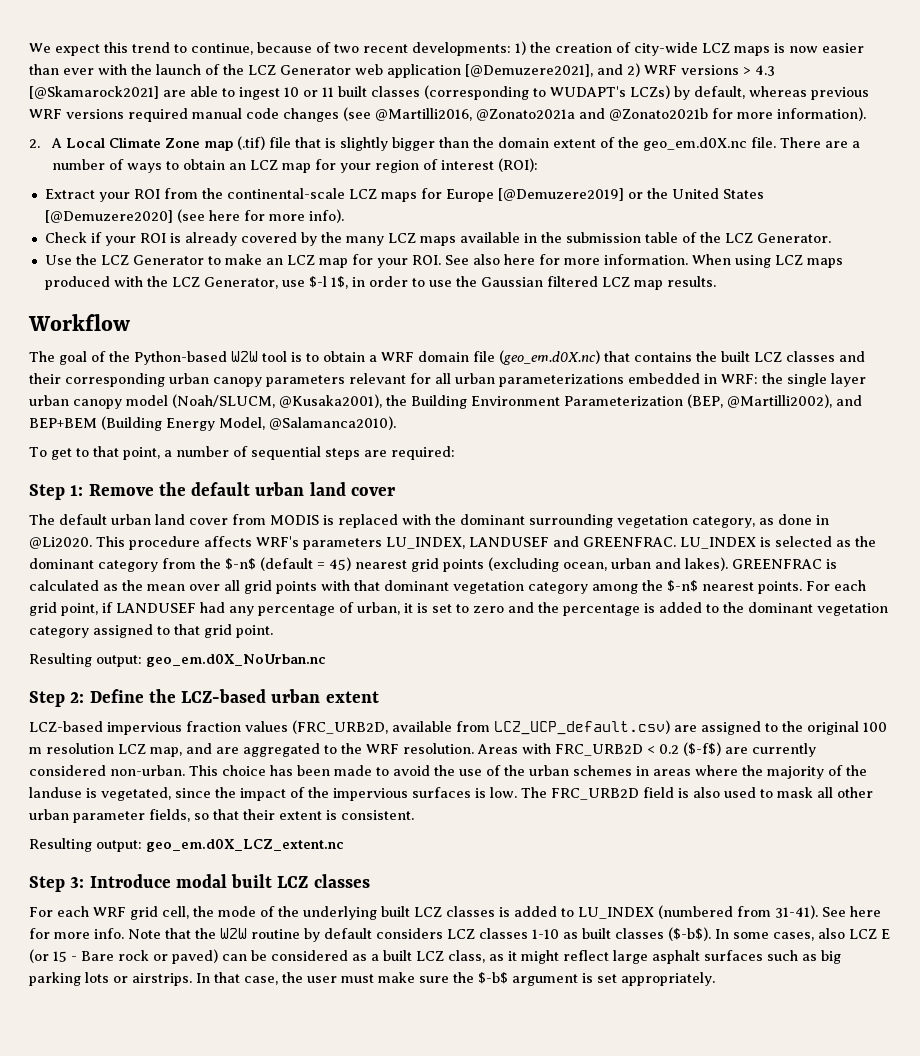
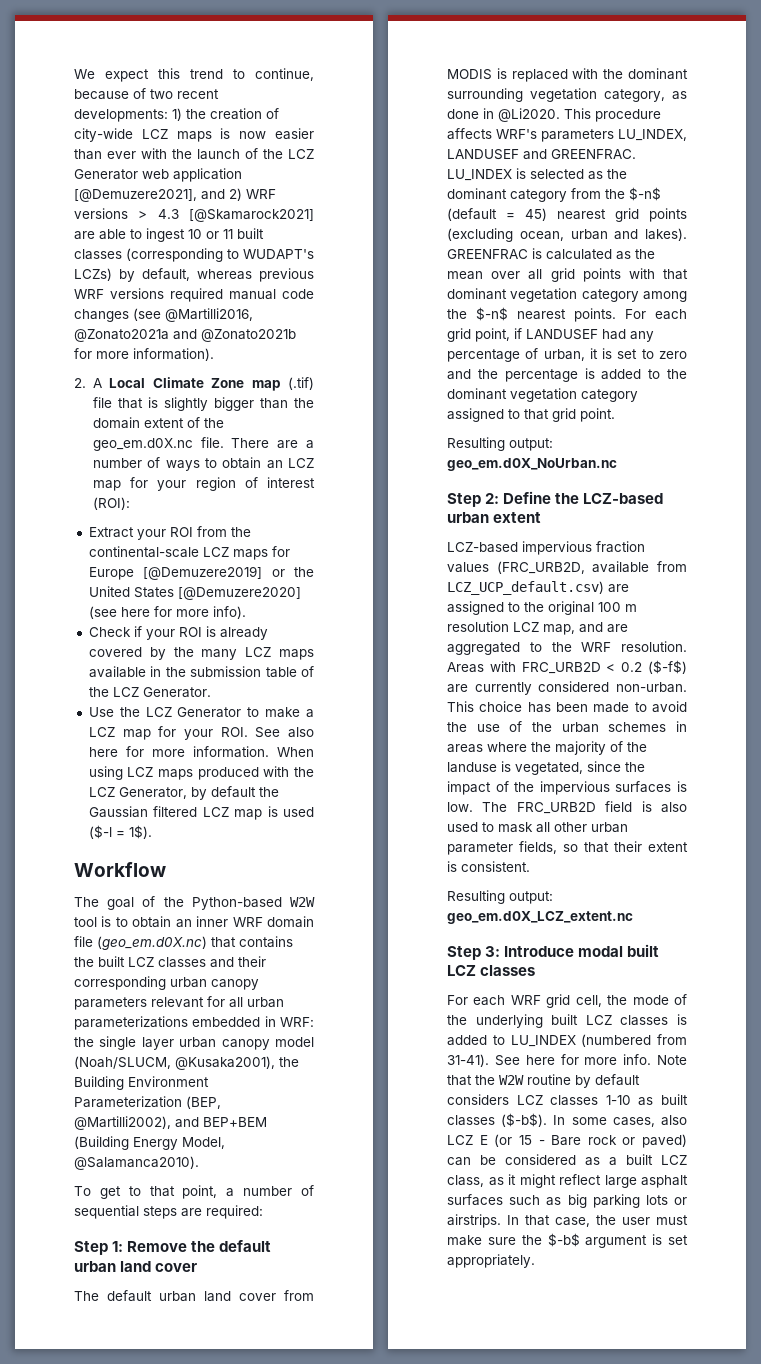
[265,258,283,265] an -> [306,709,315,718] a
[281,276,452,289] use $-l 1$, in order to use -> [190,786,256,800] by default
[666,276,716,287] results. -> [267,806,314,817] [88,825,152,839] is used ($-l = 1$).
[369,355,377,362] a -> [175,916,229,928] an inner

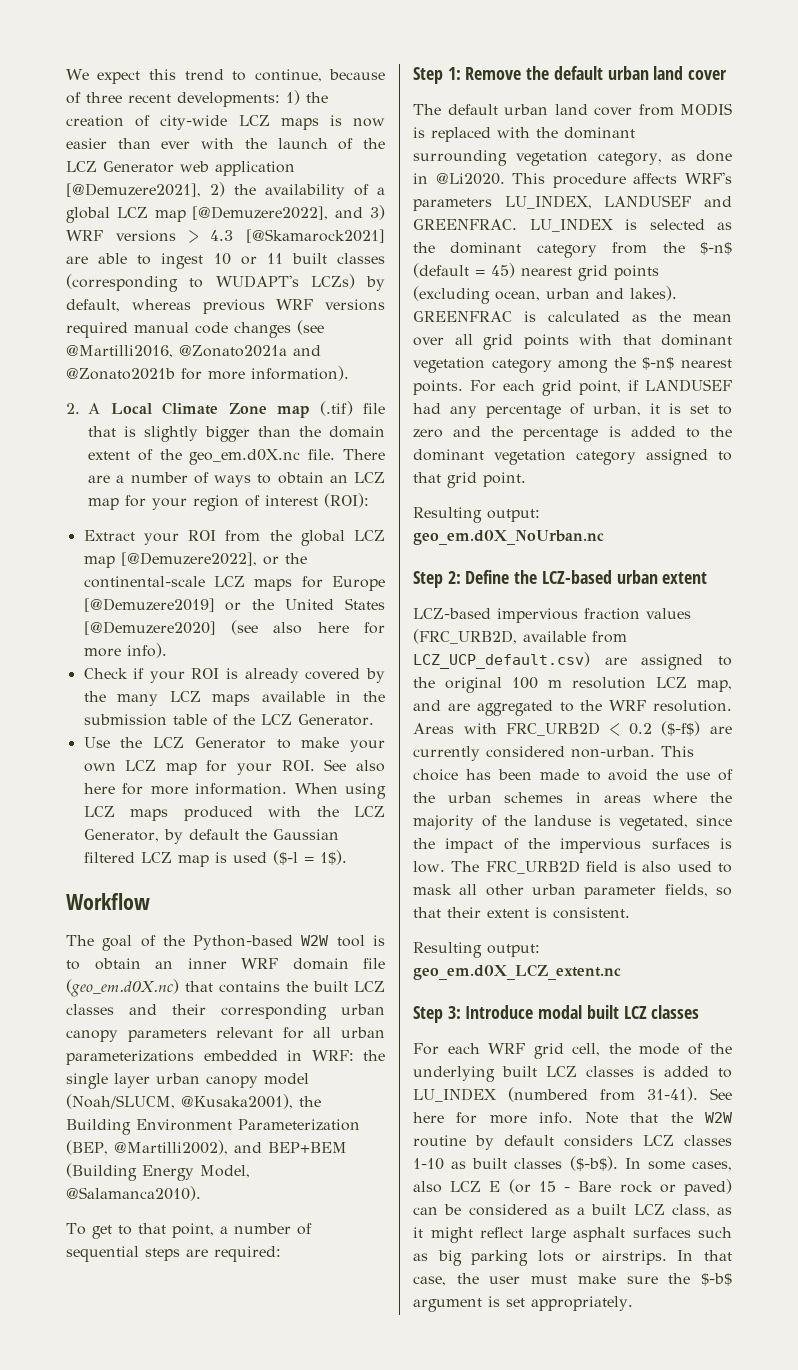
[150,89,173,99] two -> [86,92,122,103] three
[201,188,242,201] and 2) -> [210,182,385,199] [66,205,385,223] 2) the availability of a global LCZ map [@Demuzere2022], and 3)
(251, 532) none -> [300,530,385,546] [83,552,307,568] global LCZ map [@Demuzere2022], or the
(117, 612) none -> [273,622,303,634] also
[306,709,315,718] a -> [350,740,385,752] [83,763,116,772] your own

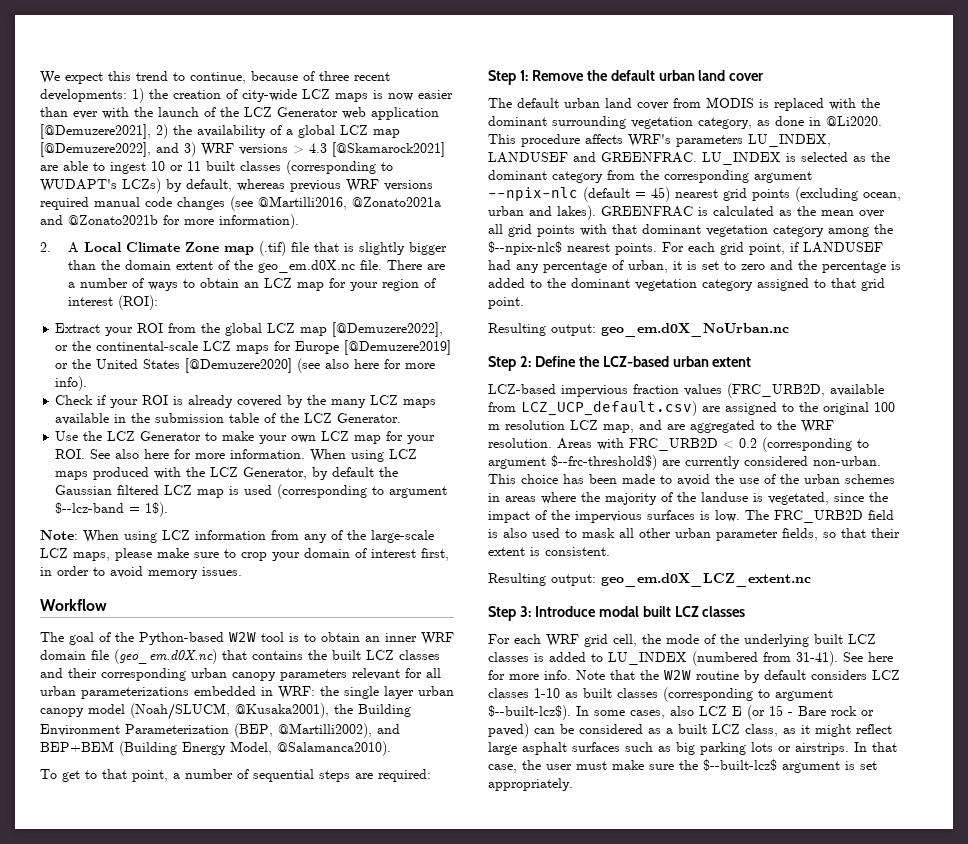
[272,850,347,865] ($-l = 1$). -> [277,484,448,499] [55,502,169,517] [40,530,434,543] [40,548,449,561] [40,566,242,579] (corresponding to argument $--lcz-band = 1$). // Note: When using LCZ information from any of the large-scale LCZ maps, please make sure to crop your domain of interest first, in order to avoid memory issues.
[700,242,732,255] $-n$ -> [664,170,812,183] [488,187,578,201] corresponding argument --npix-nlc
[642,357,675,370] $-n$ -> [488,241,562,255] $--npix-nlc$
[661,721,701,736] ($-f$) -> [762,437,869,452] [488,455,657,470] (corresponding to argument $--frc-threshold$)
[569,1156,618,1171] ($-b$). -> [663,687,833,702] [488,705,571,720] (corresponding to argument $--built-lcz$).
[701,1273,732,1286] $-b$ -> [703,759,777,771] $--built-lcz$

